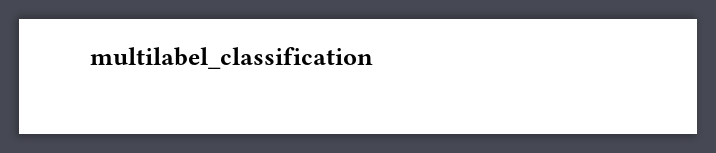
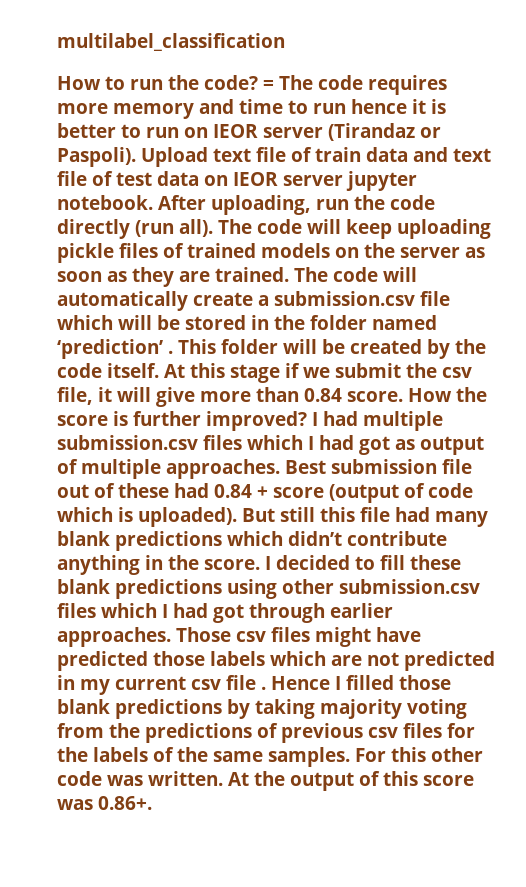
(373, 58) none -> [57,75,447,95] [57,99,446,119] [57,123,441,141] [57,147,491,167] [57,171,417,191] [57,195,435,215] [57,219,491,239] [57,243,485,263] [57,267,417,287] [57,291,450,311] [57,315,437,330] [57,339,486,359] [57,363,472,383] [57,387,487,407] [57,411,443,431] [57,435,484,455] [57,459,472,479] [57,483,473,503] [57,507,488,527] [57,531,447,551] [57,555,461,575] [57,579,480,599] [57,603,393,623] [57,627,421,647] [57,651,495,671] [57,675,451,695] [57,699,467,719] [57,723,475,743] [57,747,483,767] [57,771,474,791] [57,796,152,810] // How to run the code? = The code requires more memory and time to run hence it is better to run on IEOR server (Tirandaz or Paspoli). Upload text file of train data and text file of test data on IEOR server jupyter notebook. After uploading, run the code directly (run all). The code will keep uploading pickle files of trained models on the server as soon as they are trained. The code will automatically create a submission.csv file which will be stored in the folder named ‘prediction’ . This folder will be created by the code itself. At this stage if we submit the csv file, it will give more than 0.84 score. How the score is further improved? I had multiple submission.csv files which I had got as output of multiple approaches. Best submission file out of these had 0.84 + score (output of code which is uploaded). But still this file had many blank predictions which didn’t contribute anything in the score. I decided to fill these blank predictions using other submission.csv files which I had got through earlier approaches. Those csv files might have predicted those labels which are not predicted in my current csv file . Hence I filled those blank predictions by taking majority voting from the predictions of previous csv files for the labels of the same samples. For this other code was written. At the output of this score was 0.86+.

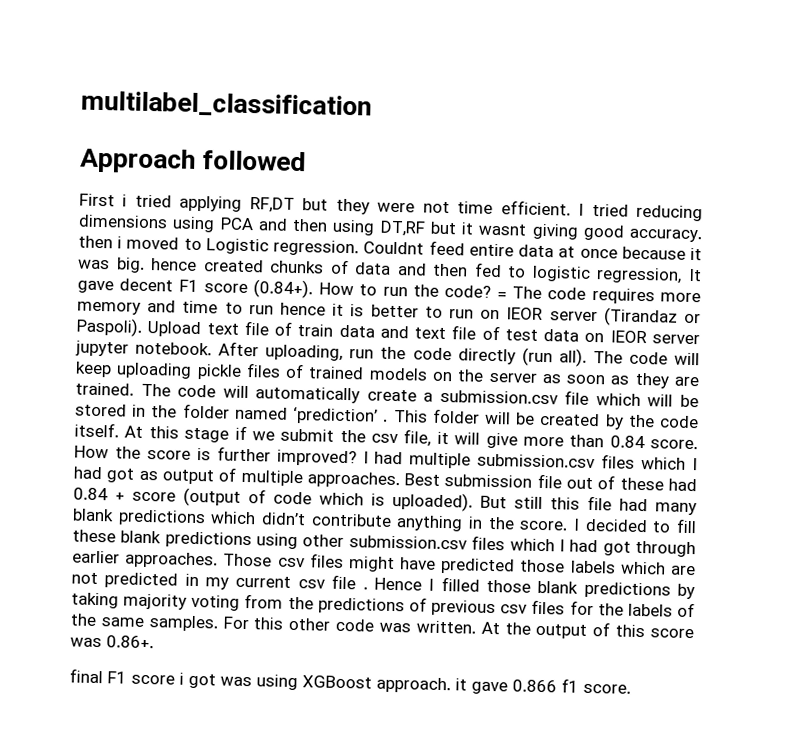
(285, 42) none -> [79,147,307,174] [79,193,703,222] [78,214,702,243] [78,235,702,261] [78,257,703,284] [77,278,314,299] Approach followed // First i tried applying RF,DT but they were not time efficient. I tried reducing dimensions using PCA and then using DT,RF but it wasnt giving good accuracy. then i moved to Logistic regression. Couldnt feed entire data at once because it was big. hence created chunks of data and then fed to logistic regression, It gave decent F1 score (0.84+).
(152, 803) none -> [69,668,631,695] // final F1 score i got was using XGBoost approach. it gave 0.866 f1 score.

